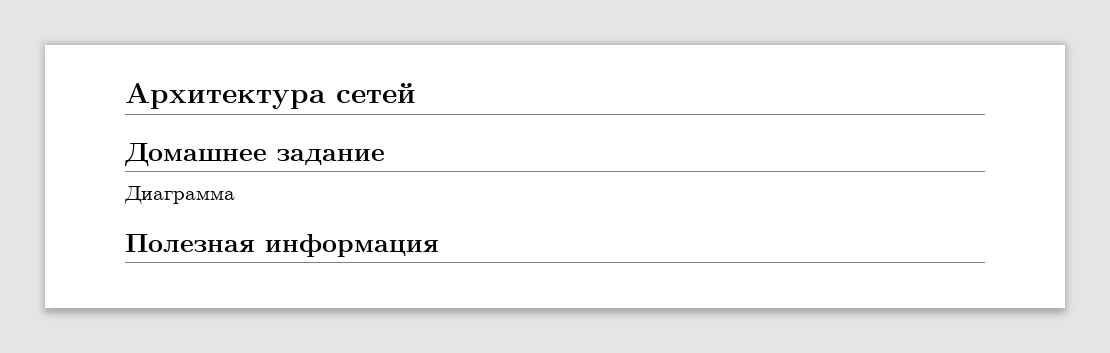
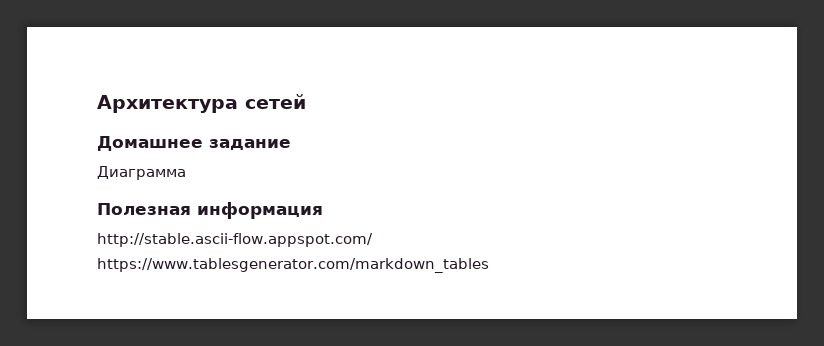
(439, 245) none -> [97,233,373,247] [97,258,489,273] // http://stable.ascii-flow.appspot.com/ // https://www.tablesgenerator.com/markdown_tables

